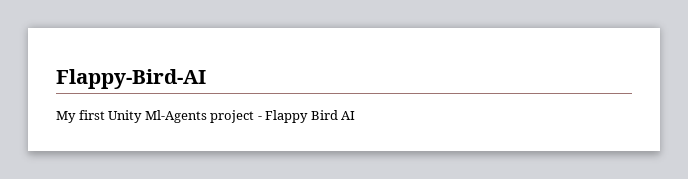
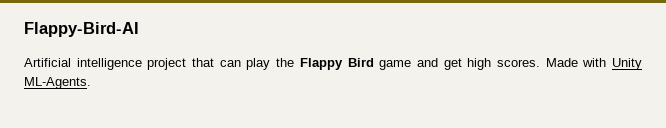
[56,110,356,123] My first Unity Ml-Agents project - Flappy Bird AI -> [24,58,642,70] [24,77,91,89] Artificial intelligence project that can play the Flappy Bird game and get high scores. Made with Unity ML-Agents.

